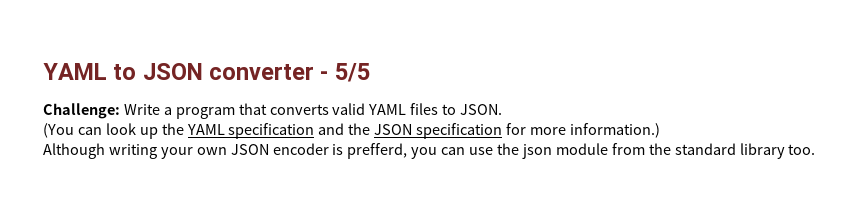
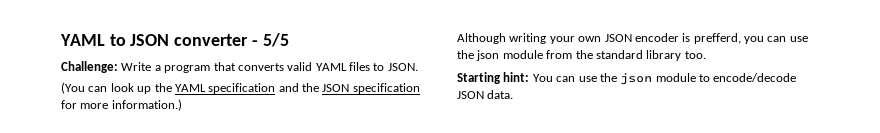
(816, 149) none -> [457,72,797,85] [457,90,514,99] // Starting hint: You can use the json module to encode/decode JSON data.

